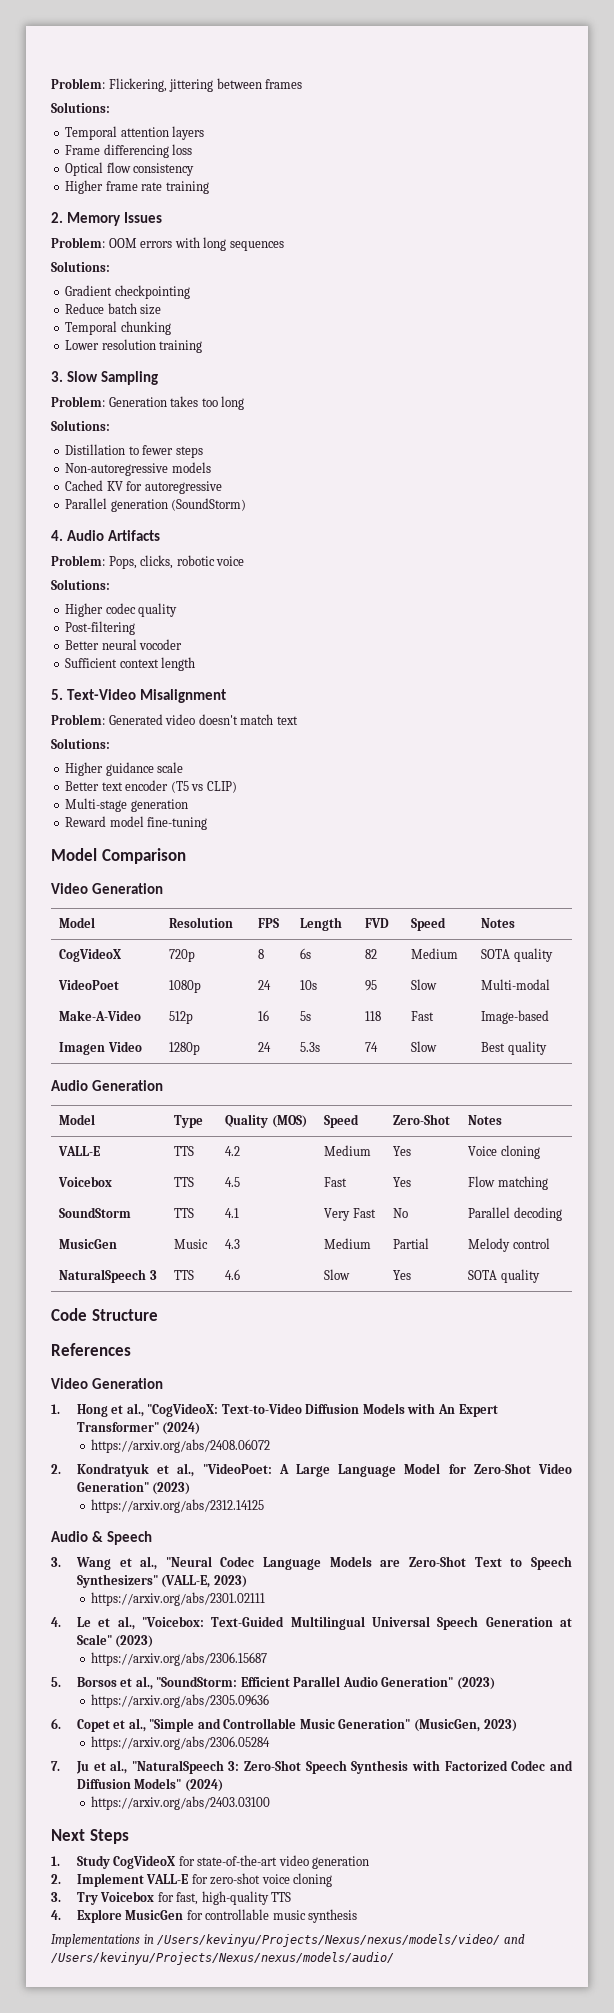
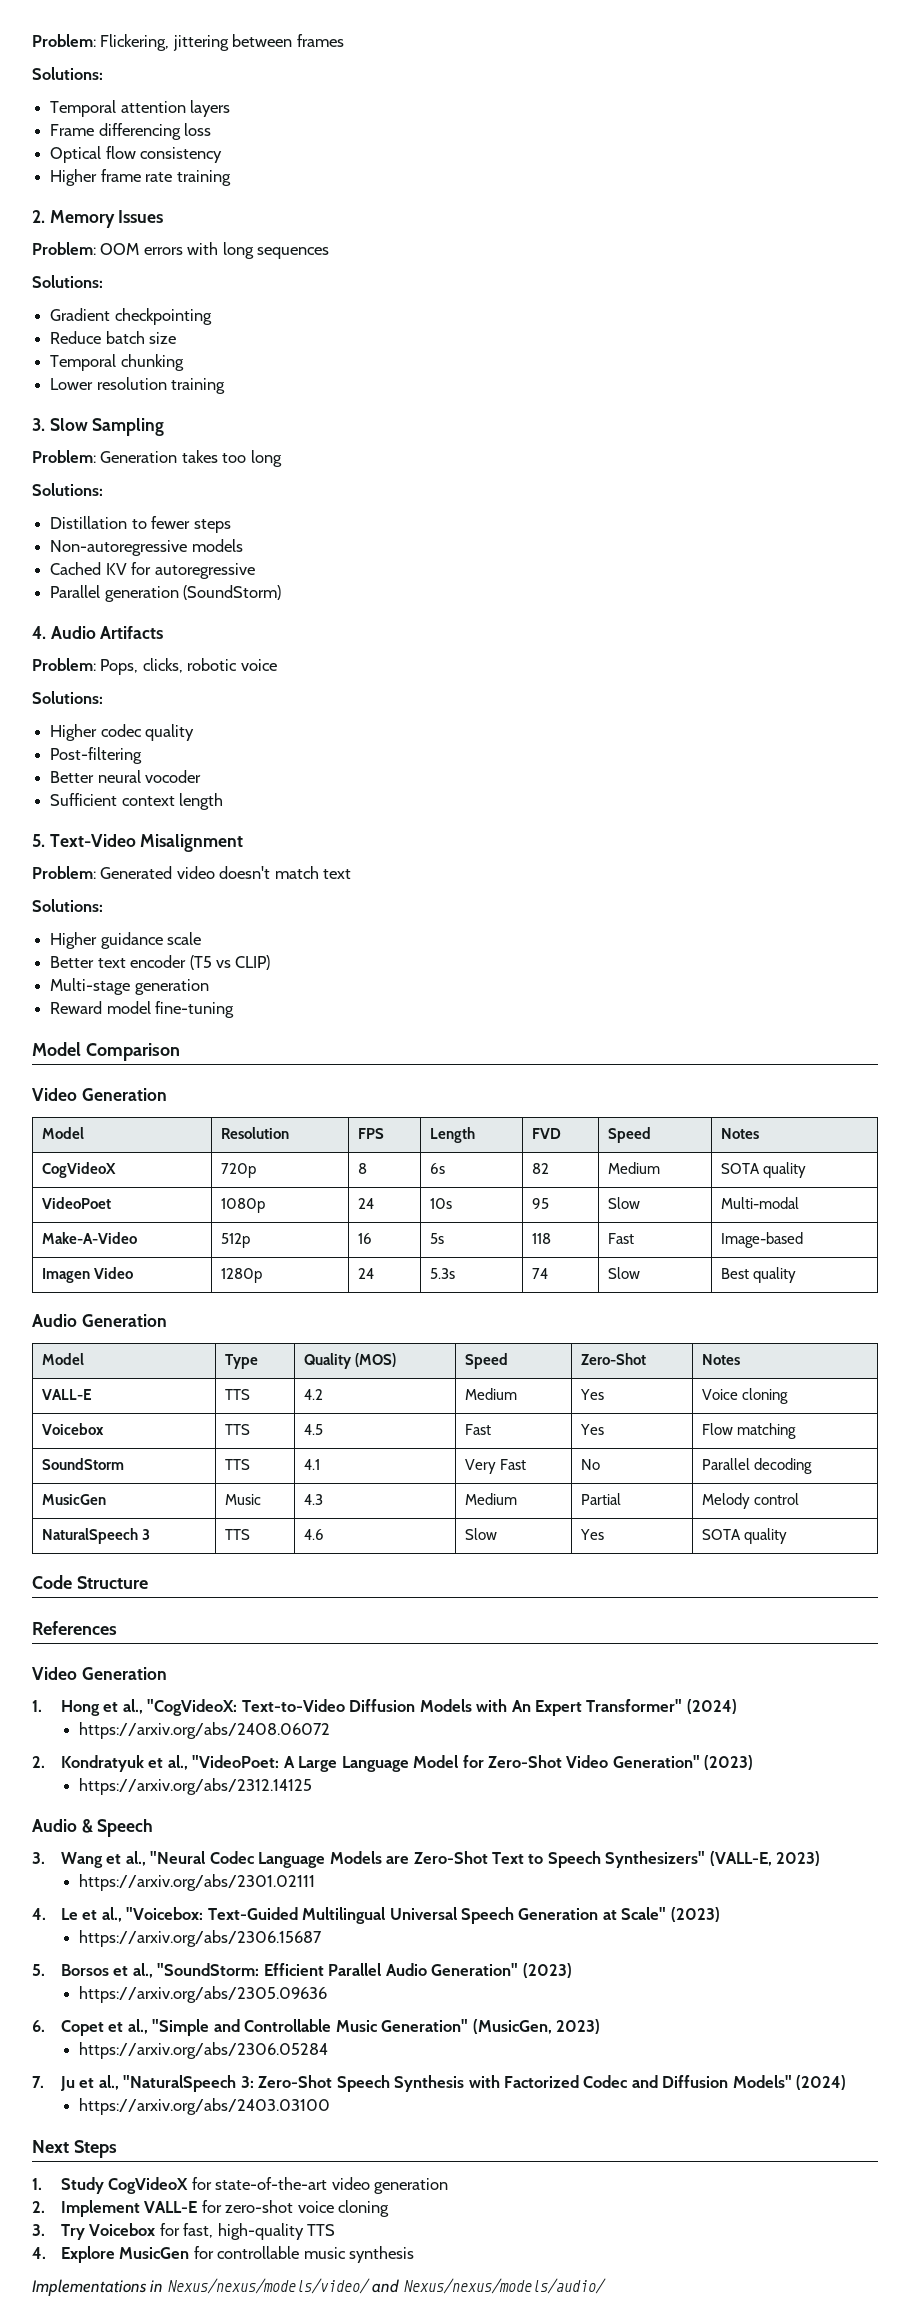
[157,1934,525,1947] [51,1952,394,1965] /Users/kevinyu/Projects/Nexus/nexus/models/video/ and /Users/kevinyu/Projects/Nexus/nexus/models/audio/ -> [167,2278,606,2294] Nexus/nexus/models/video/ and Nexus/nexus/models/audio/

